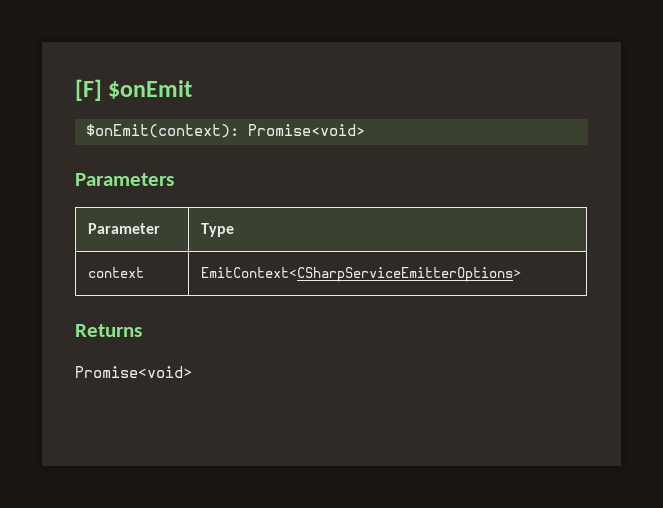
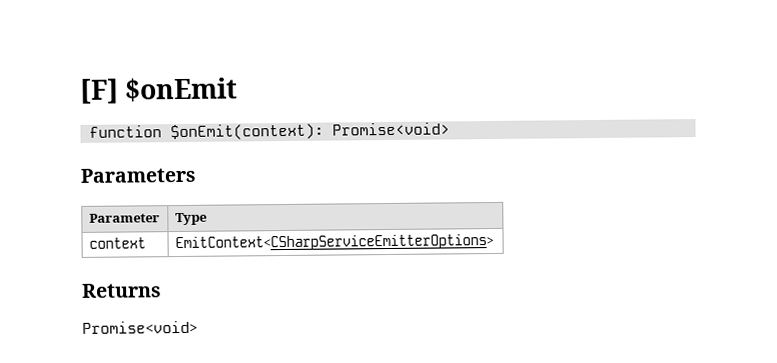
(193, 89) none -> [88,125,162,138] function

